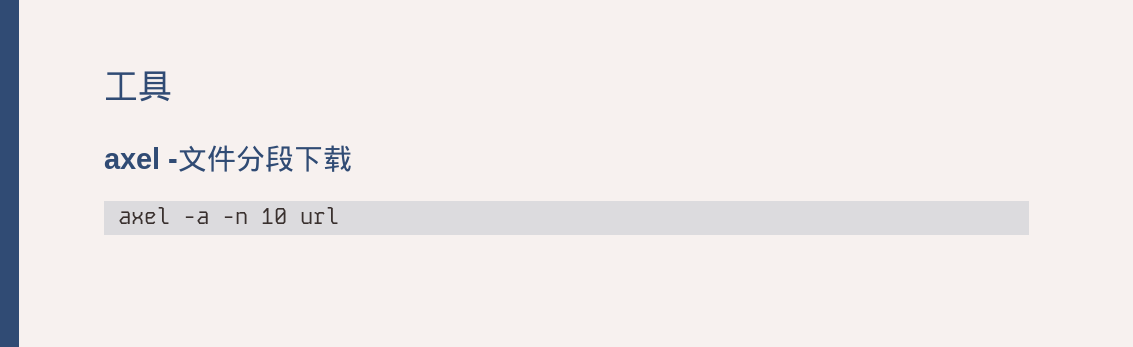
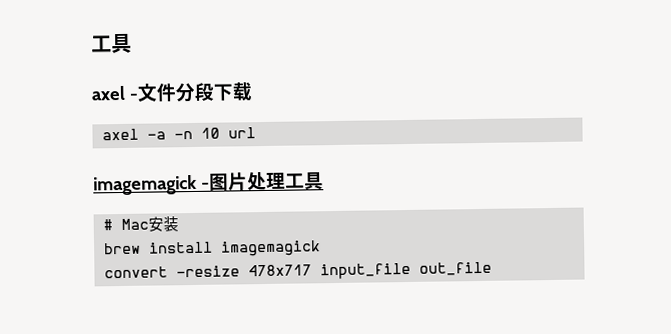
(339, 215) none -> [93,171,324,196] [103,216,180,232] [104,240,322,257] [104,261,493,280] // imagemagick -图片处理工具 // # Mac安装 // brew install imagemagick // convert -resize 478x717 input_file out_file

